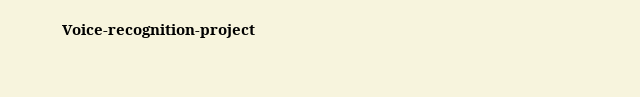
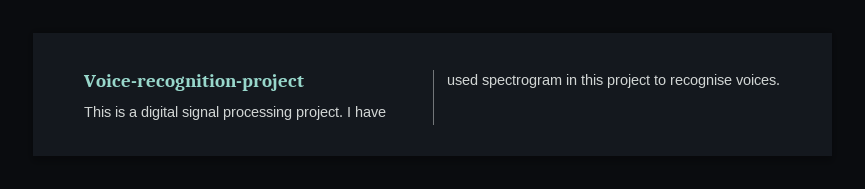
(255, 31) none -> [84,106,386,120] [447,74,780,88] // This is a digital signal processing project. I have used spectrogram in this project to recognise voices.

